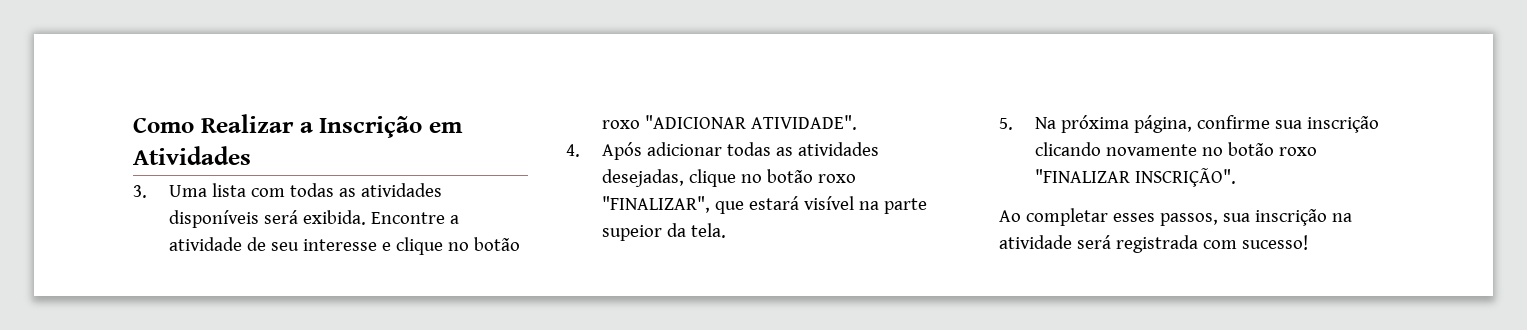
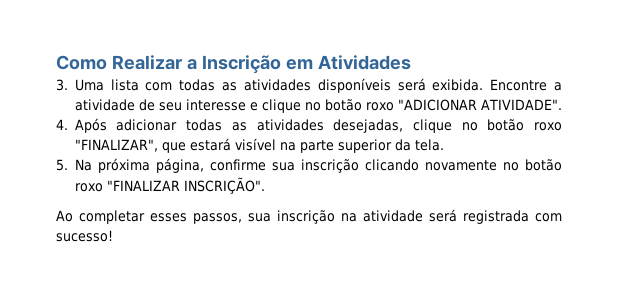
[601,225,662,241] supeior -> [337,139,392,153] superior

